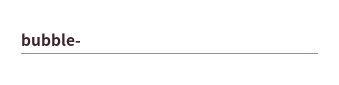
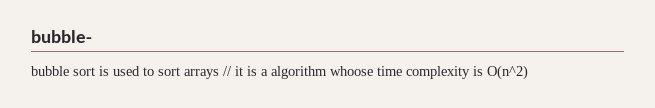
(81, 39) none -> [31,65,528,80] // bubble sort is used to sort arrays // it is a algorithm whoose time complexity is O(n^2)

